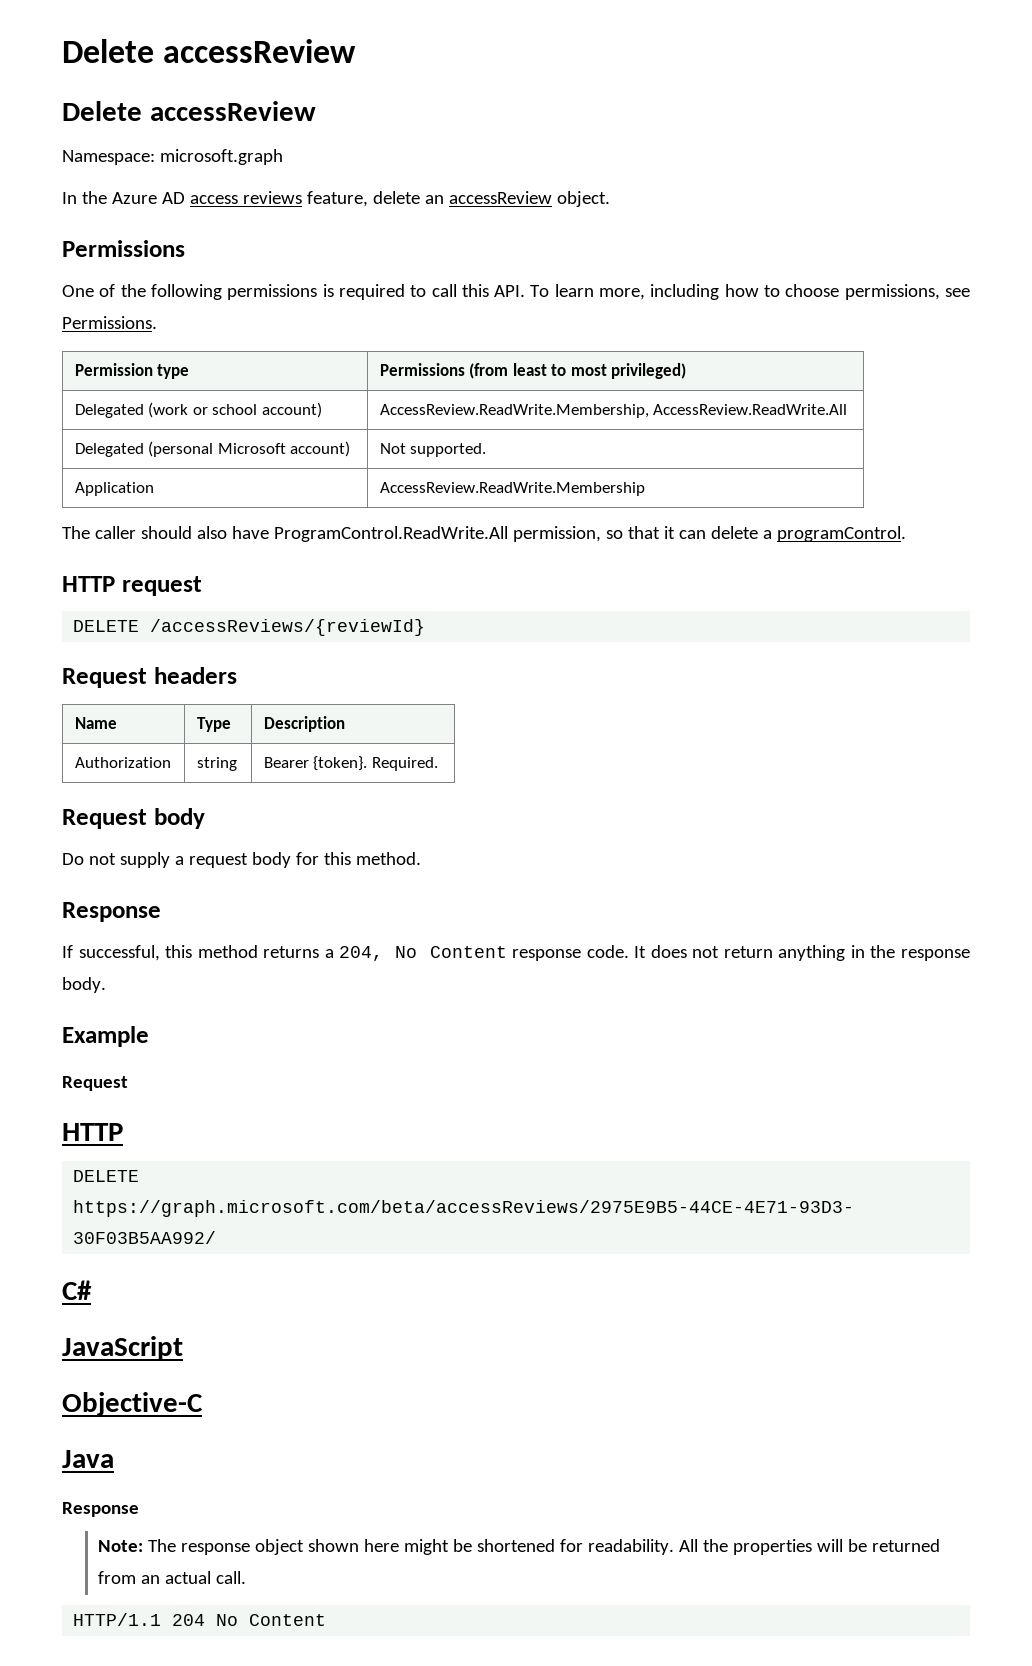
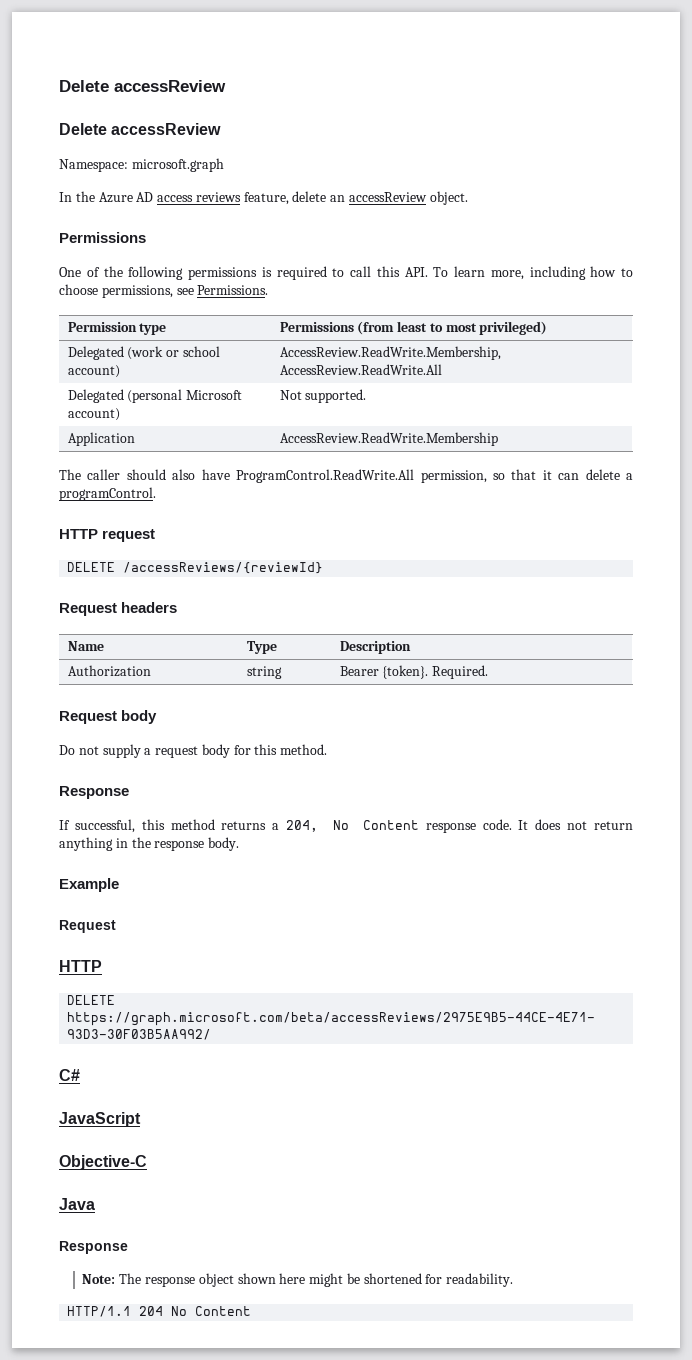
[679,1539,941,1555] [98,1571,247,1584] All the properties will be returned from an actual call. -> (514, 1280) none

